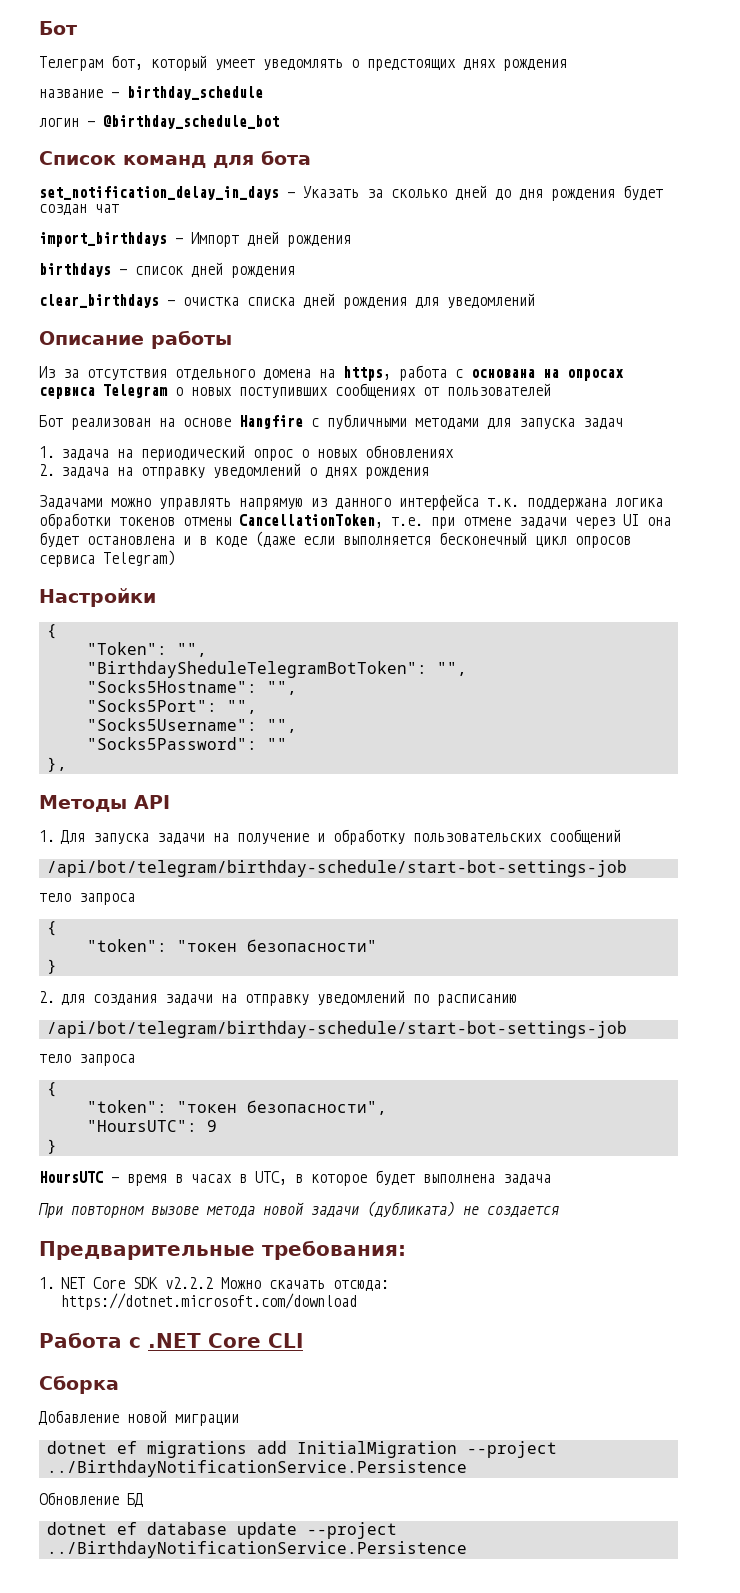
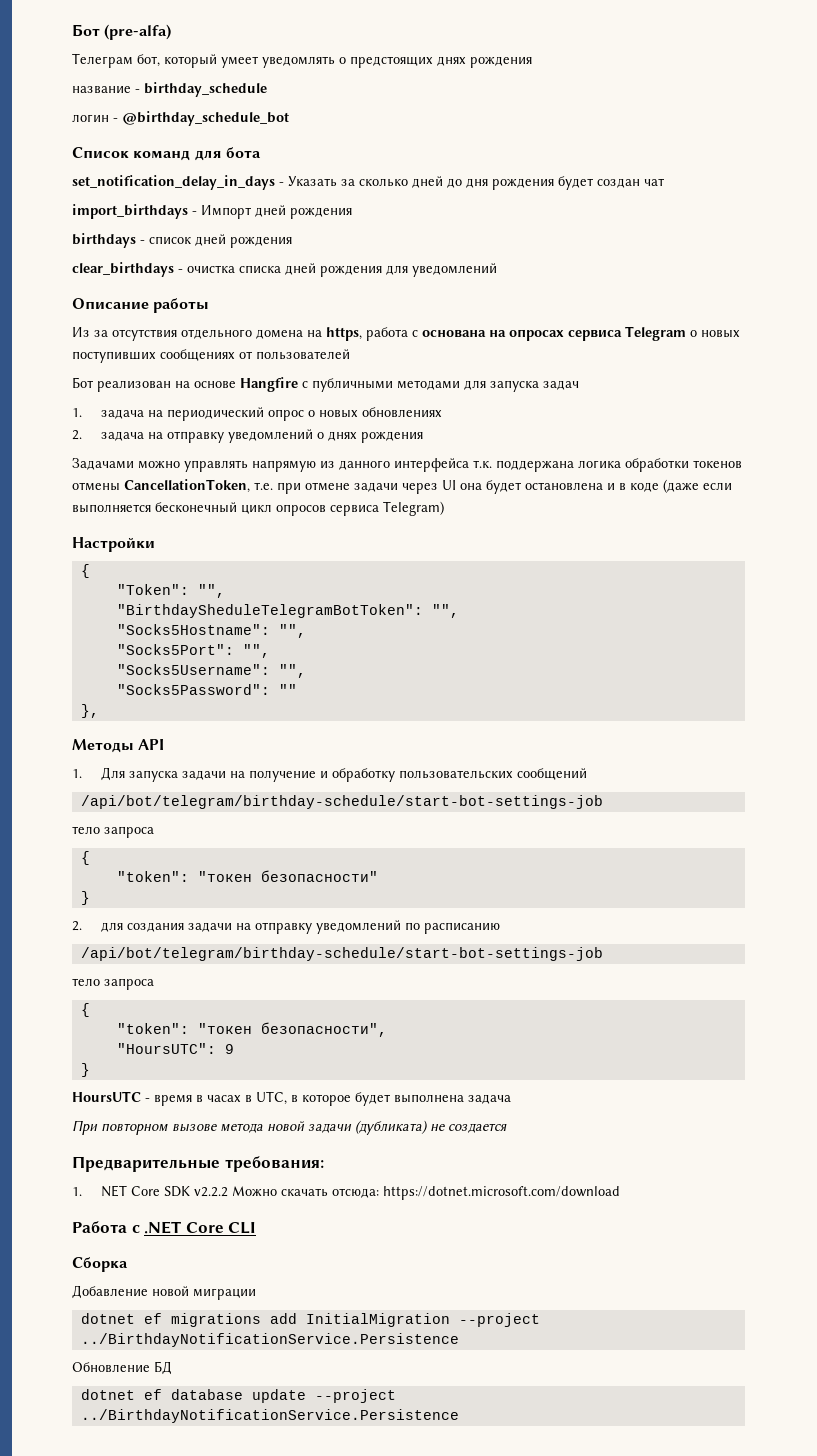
[39,21,77,35] Бот -> [72,24,172,40] Бот (pre-alfa)

